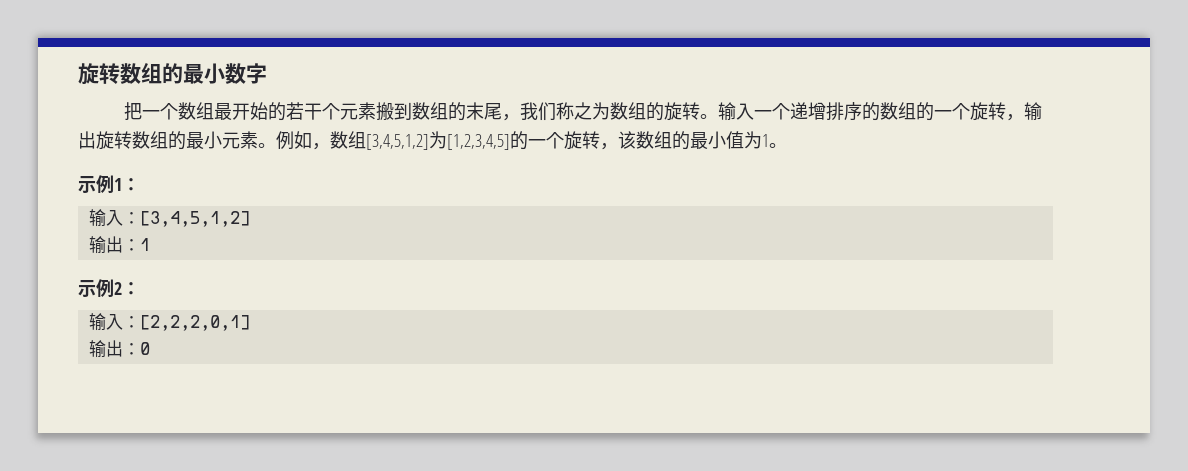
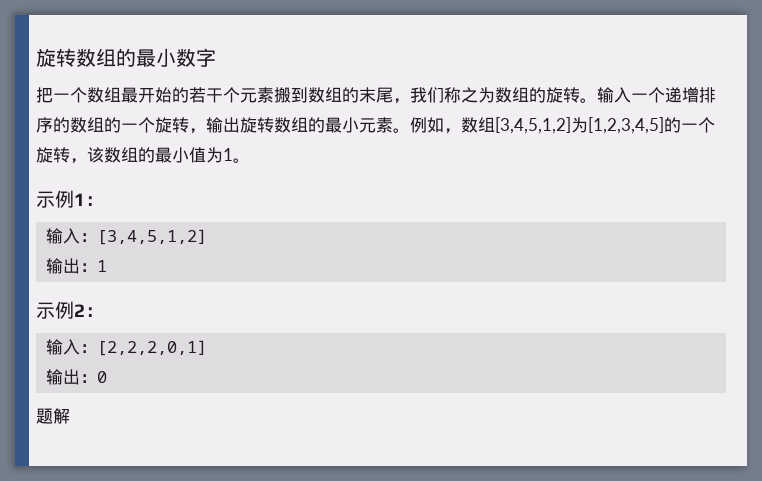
(150, 348) none -> [36,408,70,424] // 题解

